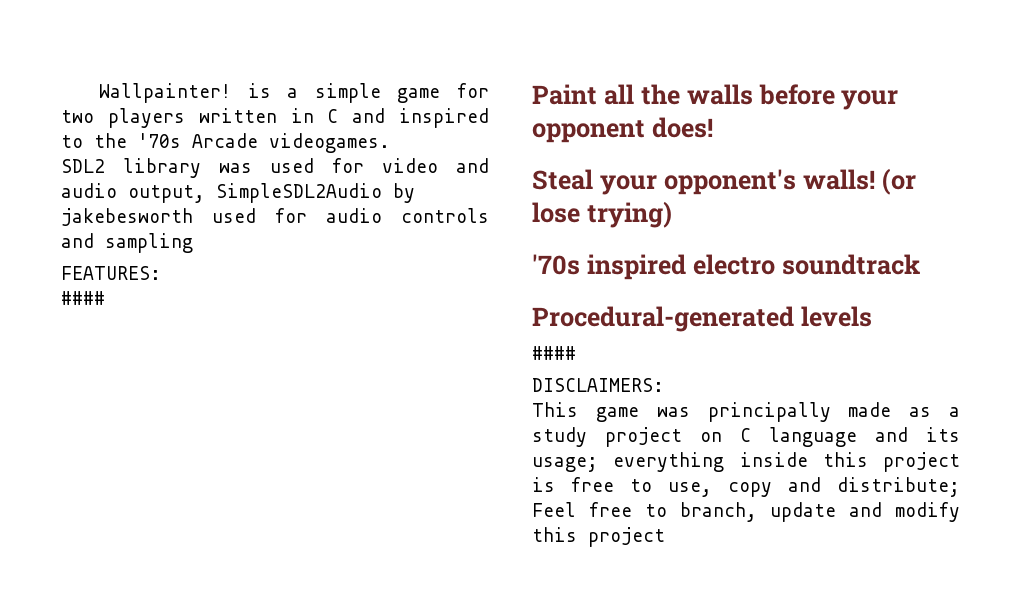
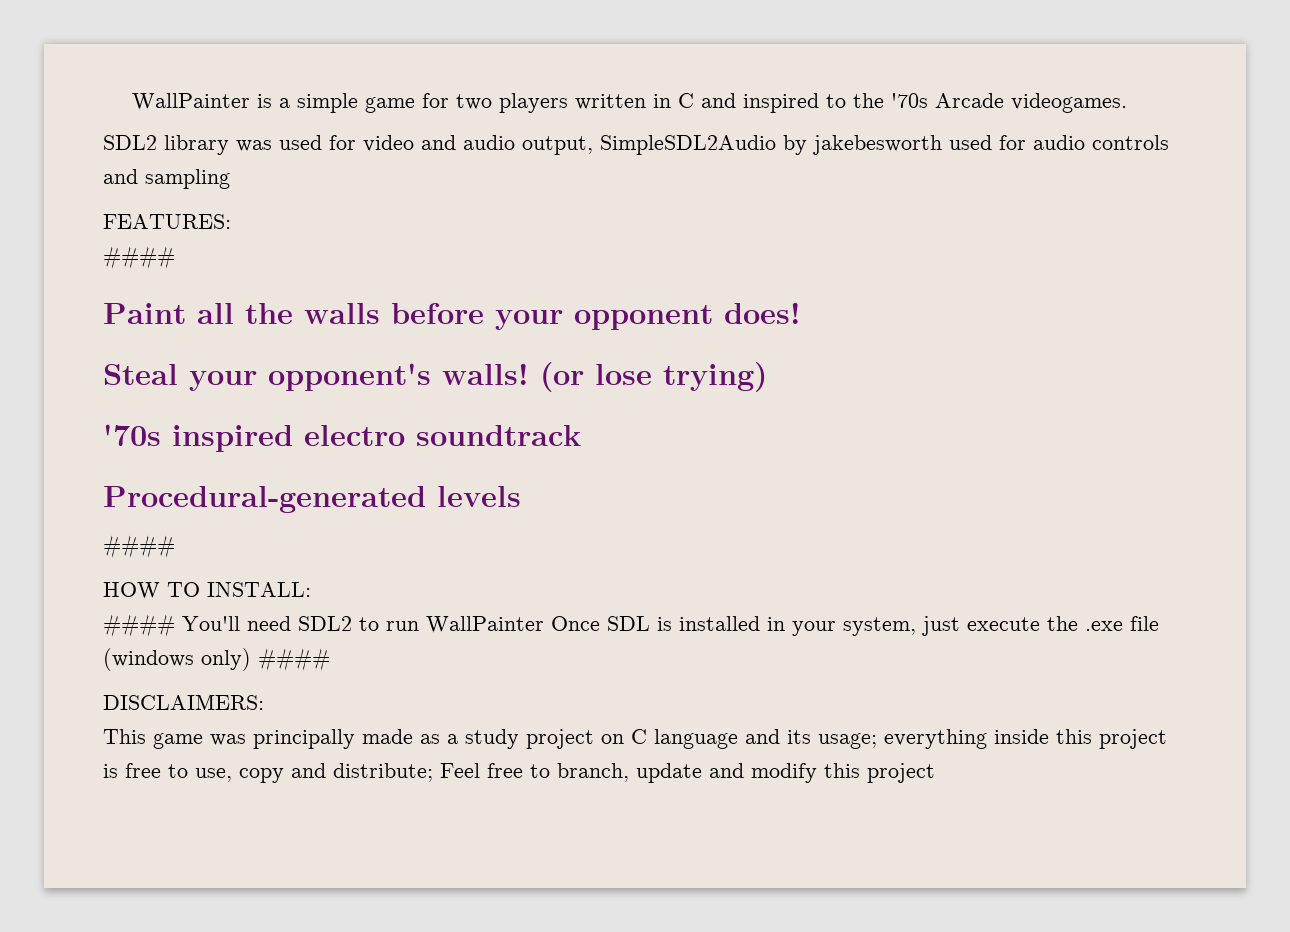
[99,83,232,103] Wallpainter! -> [131,93,250,110] WallPainter
(576, 353) none -> [103,582,311,599] [103,614,1159,637] [103,648,330,671] // HOW TO INSTALL: // #### You'll need SDL2 to run WallPainter Once SDL is installed in your system, just execute the .exe file (windows only) ####

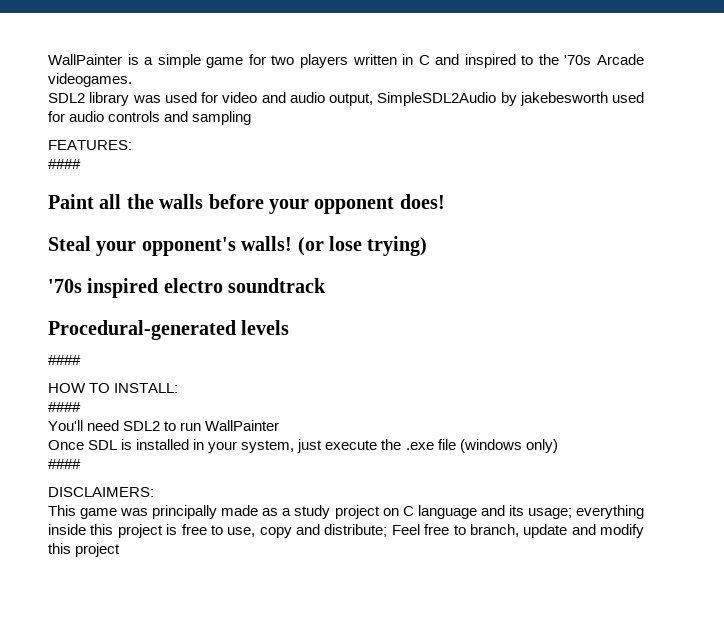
(175, 625) none -> (81, 407) //
(544, 624) none -> (280, 425) //
(251, 659) none -> (558, 446) //

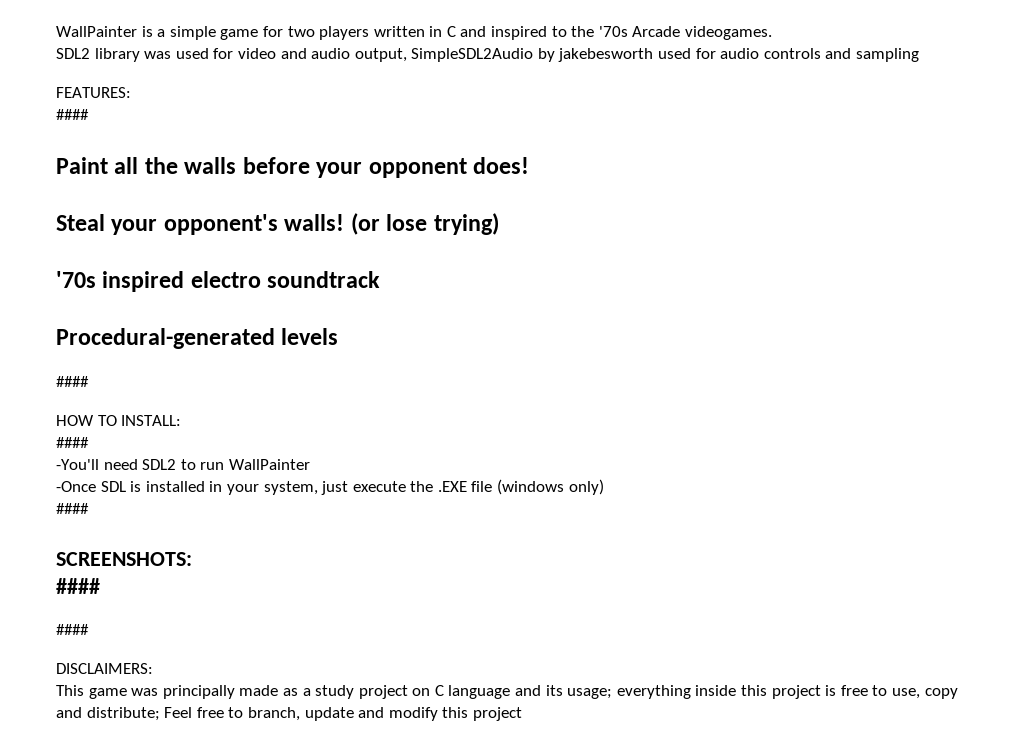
[48,420,83,431] You'll -> [56,459,99,470] -You'll
[48,440,84,450] Once -> [56,481,96,492] -Once
[405,442,434,450] .exe -> [437,481,467,492] .EXE
(81, 464) none -> [56,552,192,566] [56,578,100,594] [56,624,89,635] // SCREENSHOTS: // #### // ####

